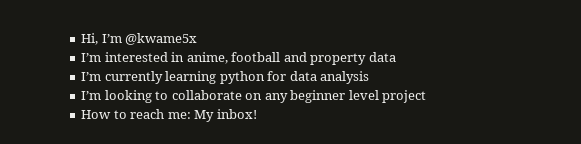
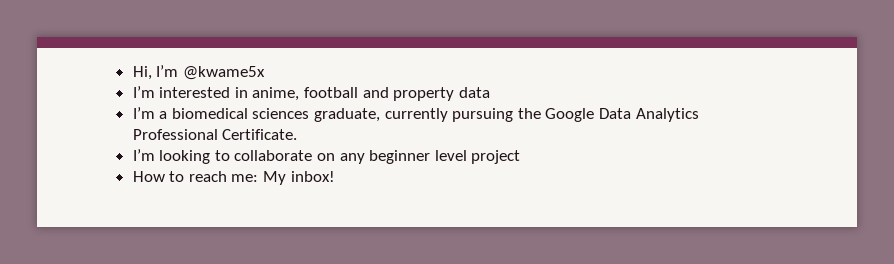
[104,71,370,84] currently learning python for data analysis -> [159,108,699,122] [132,129,298,140] a biomedical sciences graduate, currently pursuing the Google Data Analytics Professional Certificate.

